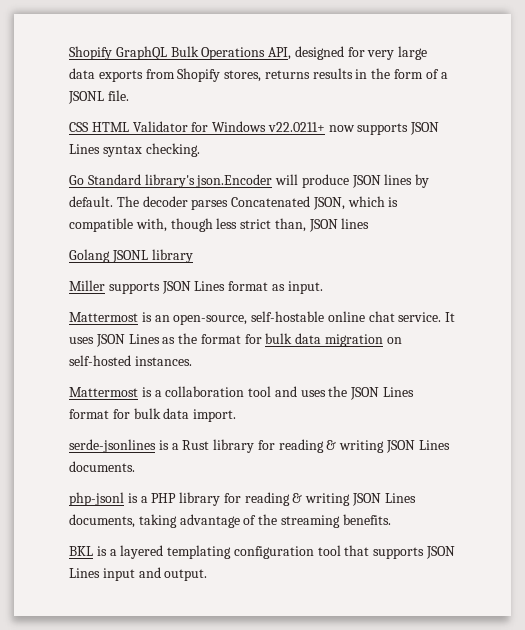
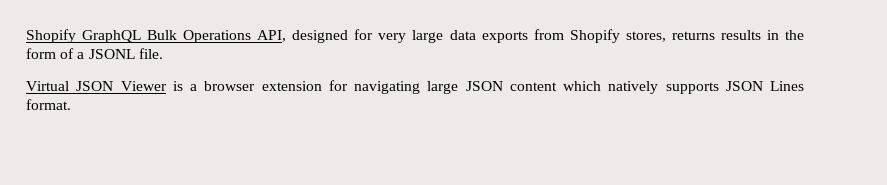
[69,121,440,135] [69,143,200,157] [69,174,430,188] [69,196,399,210] [69,218,370,232] [69,249,193,263] [69,280,323,294] [69,311,456,325] [69,333,402,347] [69,355,192,366] [69,386,415,400] [69,408,237,422] [69,439,450,453] [69,461,135,472] [69,492,416,506] [69,514,391,528] [69,545,456,559] [69,567,208,581] CSS HTML Validator for Windows v22.0211+ now supports JSON Lines syntax checking. // Go Standard library's json.Encoder will produce JSON lines by default. The decoder parses Concatenated JSON, which is compatible with, though less strict than, JSON lines // Golang JSONL library // Miller supports JSON Lines format as input. // Mattermost is an open-source, self-hostable online chat service. It uses JSON Lines as the format for bulk data migration on self-hosted instances. // Mattermost is a collaboration tool and uses the JSON Lines format for bulk data import. // serde-jsonlines is a Rust library for reading & writing JSON Lines documents. // php-jsonl is a PHP library for reading & writing JSON Lines documents, taking advantage of the streaming benefits. // BKL is a layered templating configuration tool that supports JSON Lines input and output. -> [26,80,804,94] [26,99,71,110] Virtual JSON Viewer is a browser extension for navigating large JSON content which natively supports JSON Lines format.

